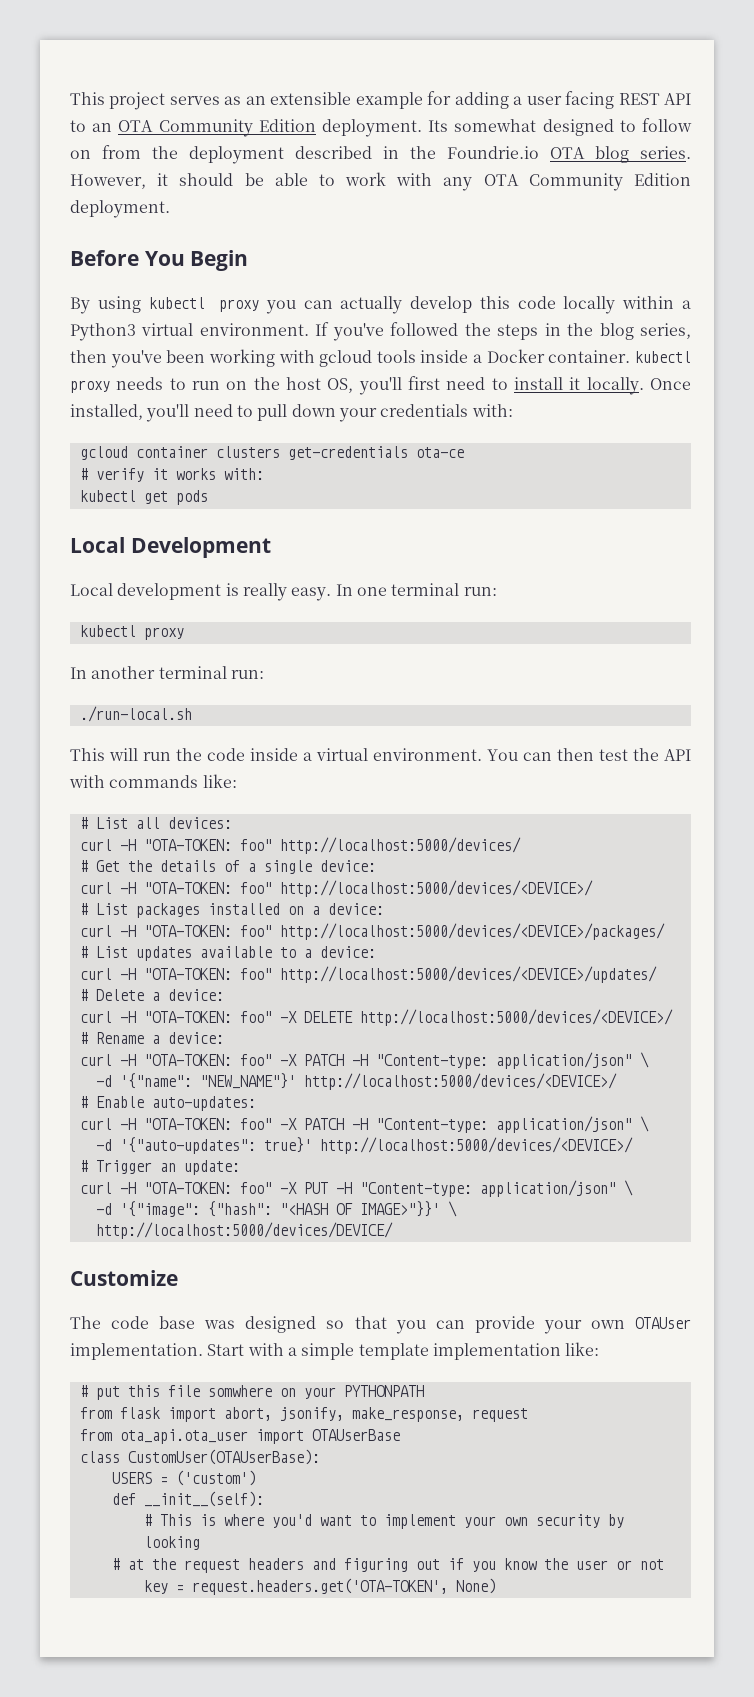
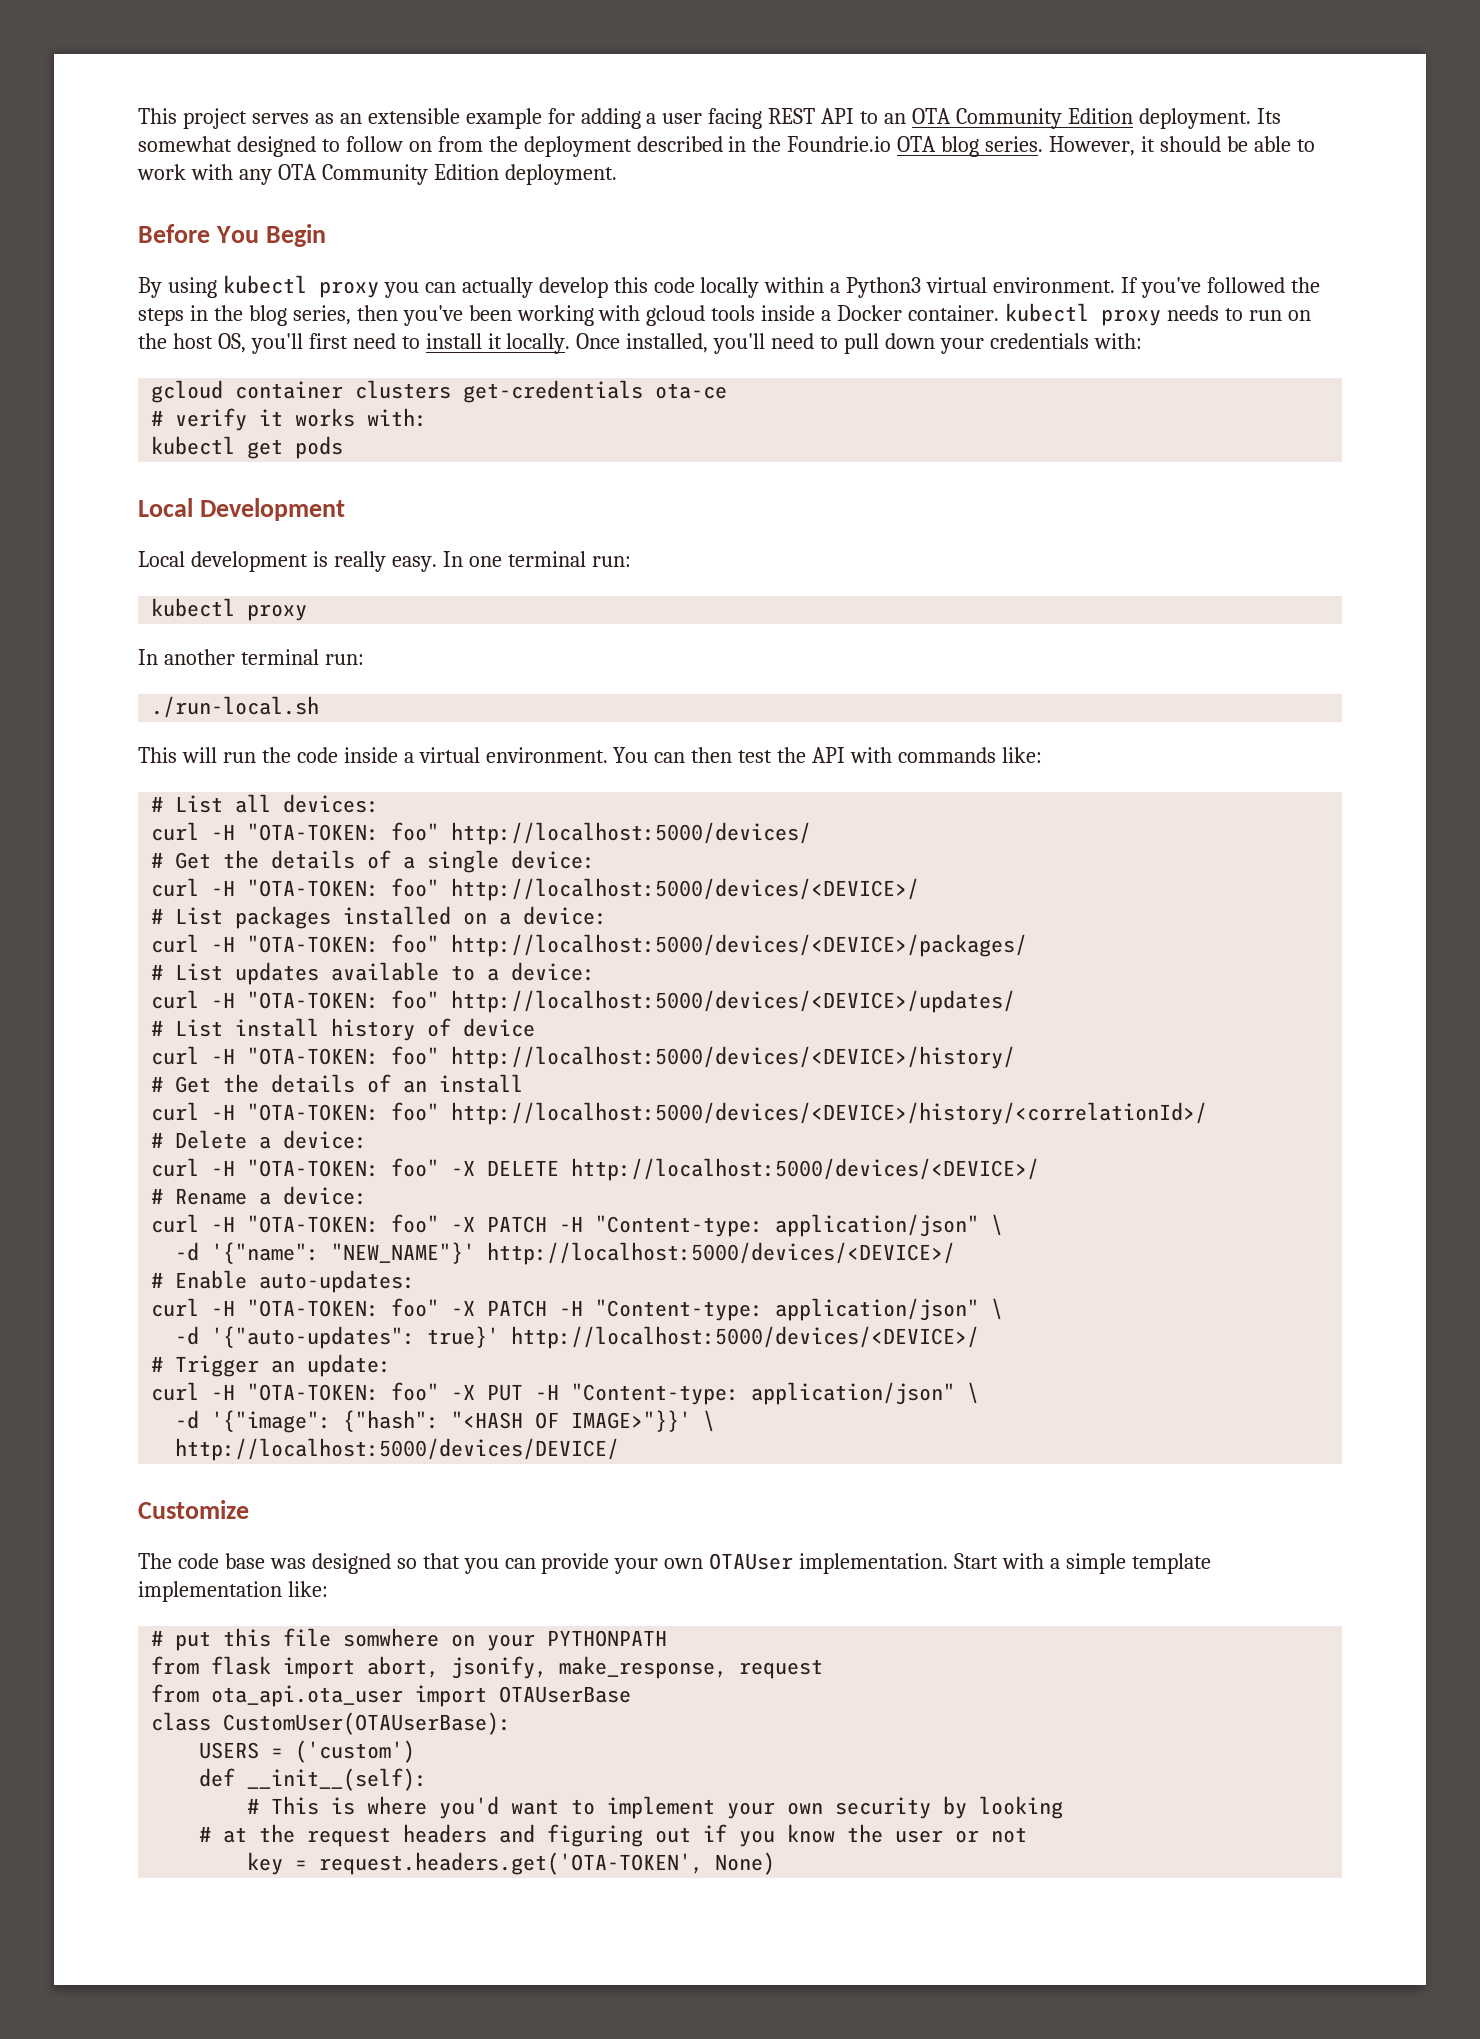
(657, 974) none -> [151,1018,536,1041] [151,1046,1016,1069] [151,1074,524,1093] [151,1102,1208,1125] // # List install history of device // curl -H "OTA-TOKEN: foo" http://localhost:5000/devices/<DEVICE>/history/ // # Get the details of an install // curl -H "OTA-TOKEN: foo" http://localhost:5000/devices/<DEVICE>/history/<correlationId>/

